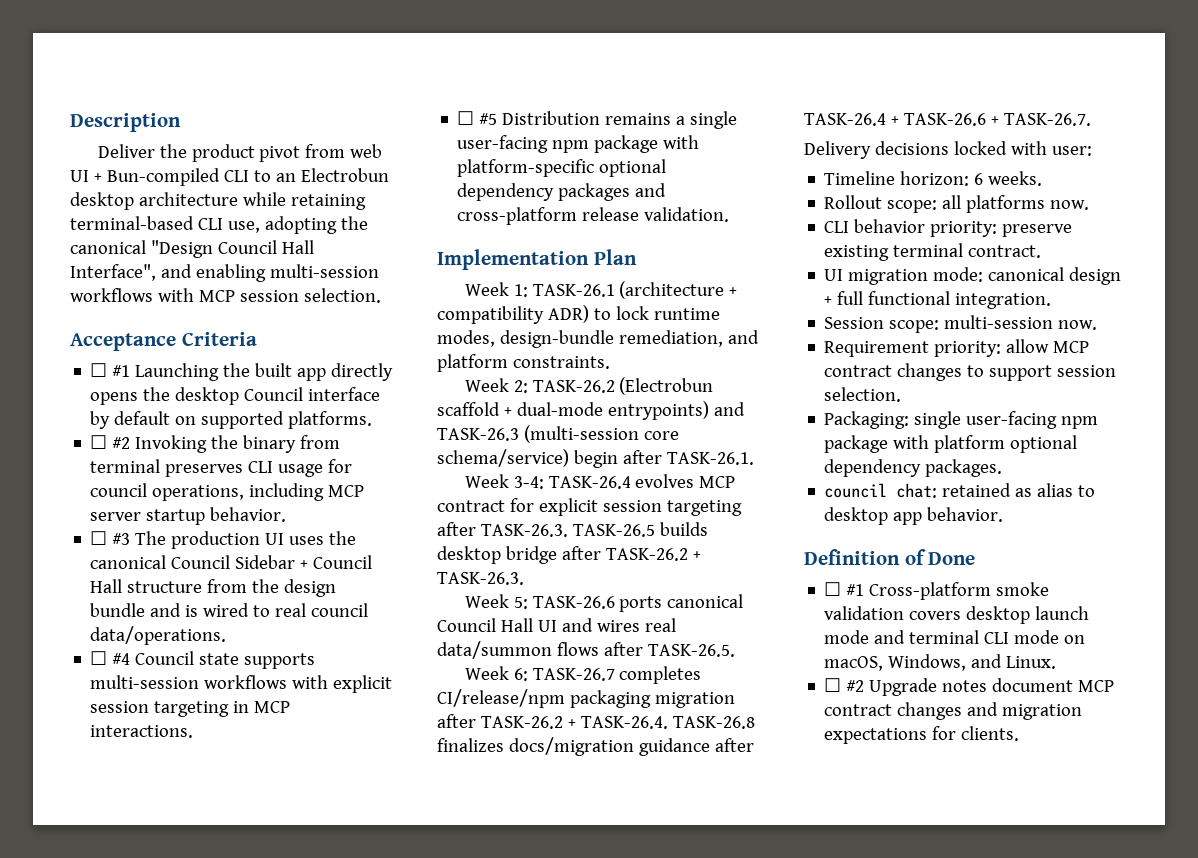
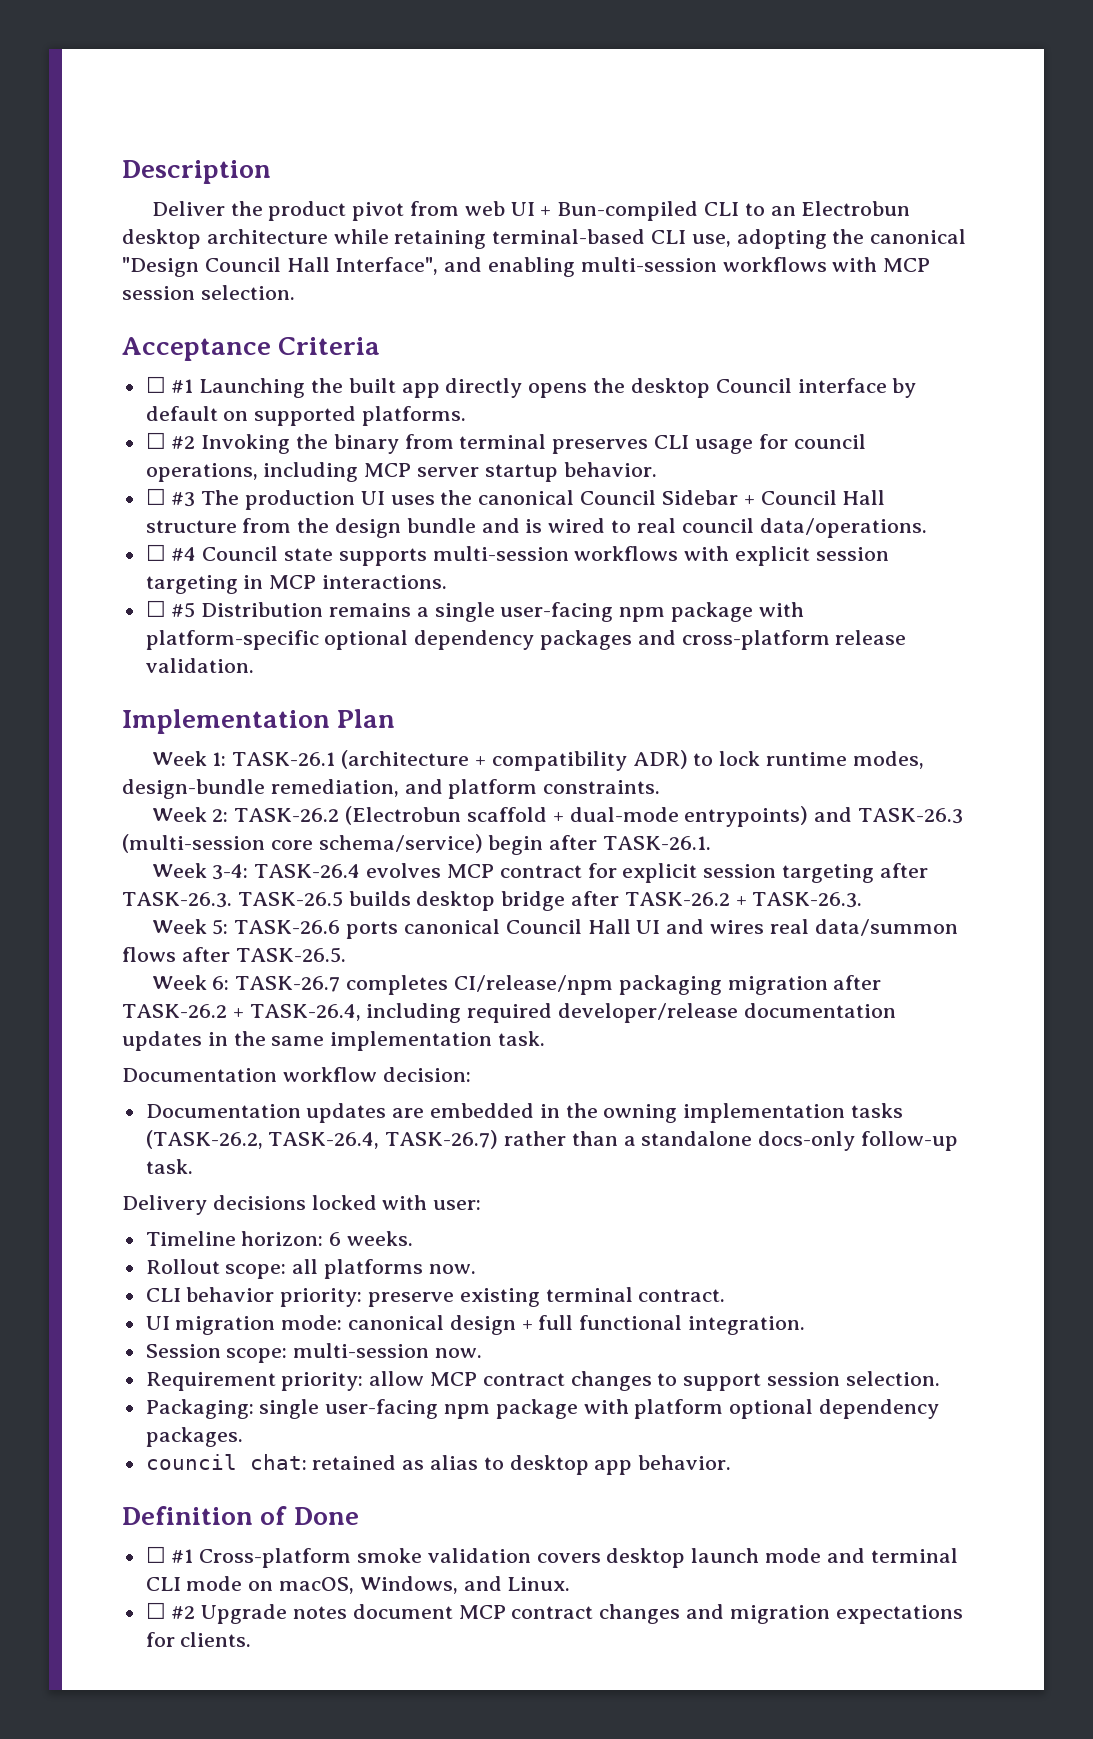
[580,716,755,729] [437,737,754,756] [804,113,1091,126] TASK-26.4. TASK-26.8 finalizes docs/migration guidance after TASK-26.4 + TASK-26.6 + TASK-26.7. -> [249,1003,896,1023] [122,1031,546,1051] [122,1067,471,1082] [145,1103,904,1123] [145,1130,959,1151] [145,1159,193,1174] TASK-26.4, including required developer/release documentation updates in the same implementation task. // Documentation workflow decision: // Documentation updates are embedded in the owning implementation tasks (TASK-26.2, TASK-26.4, TASK-26.7) rather than a standalone docs-only follow-up task.

